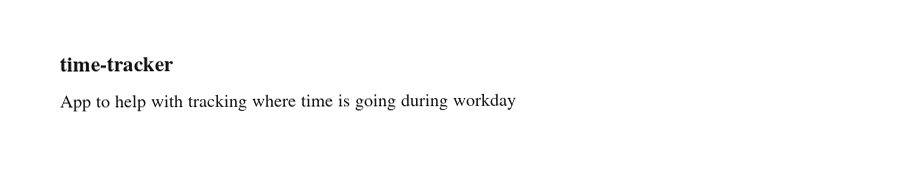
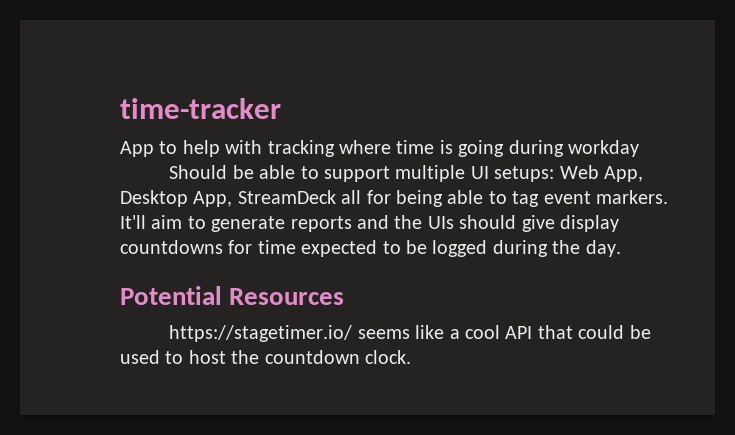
(517, 101) none -> [169,165,644,182] [120,190,668,207] [120,215,619,232] [120,240,621,257] [120,286,345,305] [169,325,651,342] [120,350,411,364] // Should be able to support multiple UI setups: Web App, Desktop App, StreamDeck all for being able to tag event markers. It'll aim to generate reports and the UIs should give display countdowns for time expected to be logged during the day. // Potential Resources // https://stagetimer.io/ seems like a cool API that could be used to host the countdown clock.

